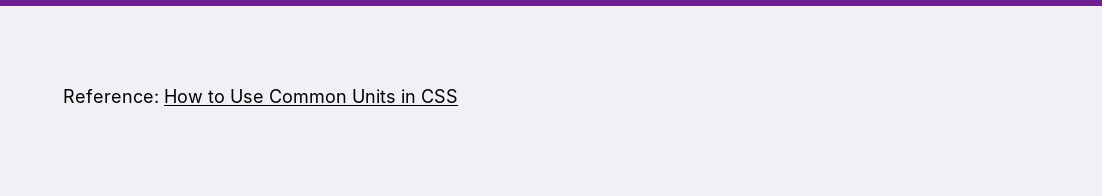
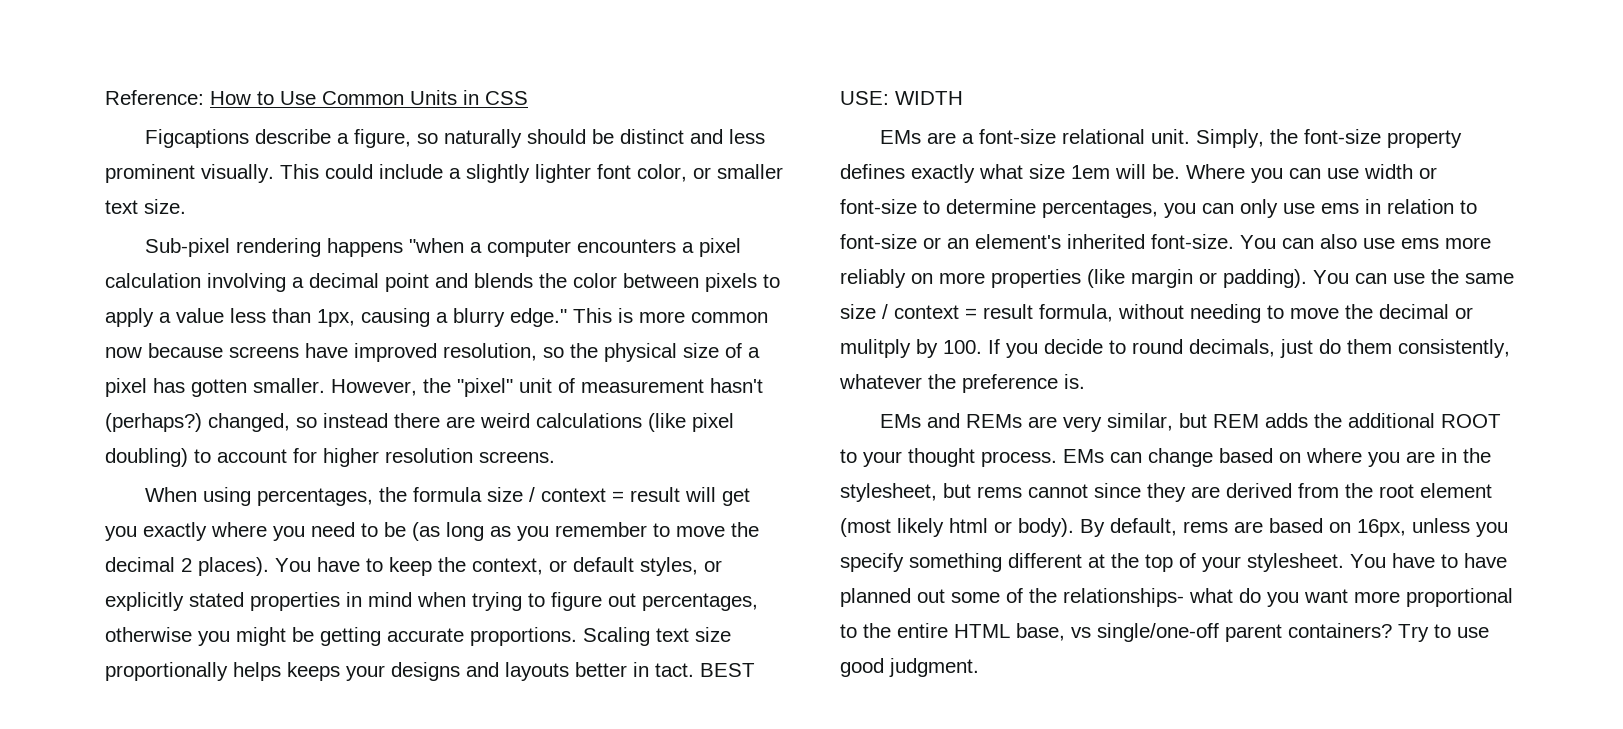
(458, 96) none -> [145,129,766,148] [105,164,783,183] [105,199,186,214] [145,238,742,257] [105,273,780,292] [105,308,768,327] [105,343,760,362] [105,378,763,397] [105,413,734,432] [105,448,555,467] [145,487,751,506] [105,522,759,541] [105,557,722,576] [105,592,758,611] [105,627,731,646] [105,662,755,681] [840,91,963,105] [880,129,1463,148] [840,164,1437,183] [840,199,1477,218] [840,234,1491,249] [840,269,1514,288] [840,304,1473,323] [840,339,1510,358] [839,374,1085,393] [880,413,1502,432] [840,448,1491,467] [840,483,1492,502] [840,518,1508,537] [840,553,1507,572] [840,588,1513,607] [840,623,1489,642] [840,658,979,677] // Figcaptions describe a figure, so naturally should be distinct and less prominent visually. This could include a slightly lighter font color, or smaller text size. // Sub-pixel rendering happens "when a computer encounters a pixel calculation involving a decimal point and blends the color between pixels to apply a value less than 1px, causing a blurry edge." This is more common now because screens have improved resolution, so the physical size of a pixel has gotten smaller. However, the "pixel" unit of measurement hasn't (perhaps?) changed, so instead there are weird calculations (like pixel doubling) to account for higher resolution screens. // When using percentages, the formula size / context = result will get you exactly where you need to be (as long as you remember to move the decimal 2 places). You have to keep the context, or default styles, or explicitly stated properties in mind when trying to figure out percentages, otherwise you might be getting accurate proportions. Scaling text size proportionally helps keeps your designs and layouts better in tact. BEST USE: WIDTH // EMs are a font-size relational unit. Simply, the font-size property defines exactly what size 1em will be. Where you can use width or font-size to determine percentages, you can only use ems in relation to font-size or an element's inherited font-size. You can also use ems more reliably on more properties (like margin or padding). You can use the same size / context = result formula, without needing to move the decimal or mulitply by 100. If you decide to round decimals, just do them consistently, whatever the preference is. // EMs and REMs are very similar, but REM adds the additional ROOT to your thought process. EMs can change based on where you are in the stylesheet, but rems cannot since they are derived from the root element (most likely html or body). By default, rems are based on 16px, unless you specify something different at the top of your stylesheet. You have to have planned out some of the relationships- what do you want more proportional to the entire HTML base, vs single/one-off parent containers? Try to use good judgment.

